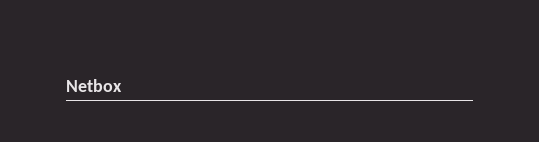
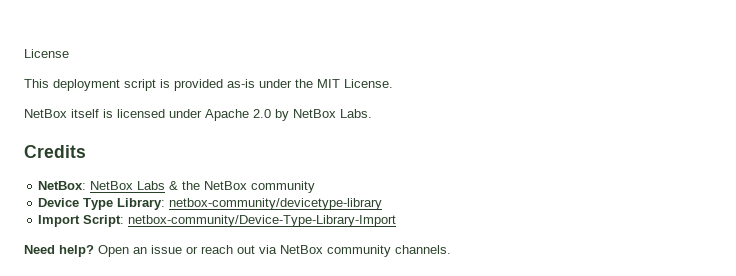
[66,79,122,92] Netbox -> [24,49,69,58] [24,79,393,91] [24,109,372,121] [24,145,86,158] [38,181,316,193] [38,198,383,210] [38,215,397,227] [24,245,451,257] License // This deployment script is provided as-is under the MIT License. // NetBox itself is licensed under Apache 2.0 by NetBox Labs. // Credits // NetBox: NetBox Labs & the NetBox community // Device Type Library: netbox-community/devicetype-library // Import Script: netbox-community/Device-Type-Library-Import // Need help? Open an issue or reach out via NetBox community channels.

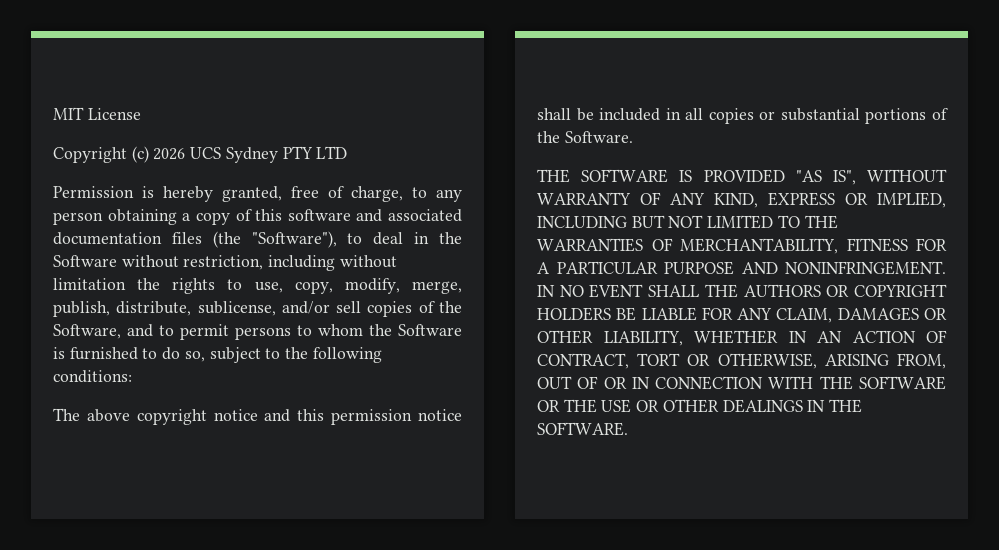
(24, 53) none -> [53,107,84,120] MIT
[24,79,393,91] [24,109,372,121] [24,145,86,158] [38,181,316,193] [38,198,383,210] [38,215,397,227] [24,245,451,257] This deployment script is provided as-is under the MIT License. // NetBox itself is licensed under Apache 2.0 by NetBox Labs. // Credits // NetBox: NetBox Labs & the NetBox community // Device Type Library: netbox-community/devicetype-library // Import Script: netbox-community/Device-Type-Library-Import // Need help? Open an issue or reach out via NetBox community channels. -> [53,146,348,163] [53,186,462,202] [53,209,462,225] [53,231,462,248] [53,255,397,271] [53,278,462,294] [53,301,462,317] [53,324,462,340] [53,347,382,363] [53,370,132,383] [53,408,462,425] [537,108,948,124] [537,131,633,143] [537,169,948,185] [537,192,946,208] [537,215,838,229] [537,238,947,254] [537,261,946,275] [537,284,947,298] [537,307,947,323] [537,330,947,346] [537,353,946,369] [537,376,946,390] [537,399,863,413] [537,422,628,436] Copyright (c) 2026 UCS Sydney PTY LTD // Permission is hereby granted, free of charge, to any person obtaining a copy of this software and associated documentation files (the "Software"), to deal in the Software without restriction, including without limitation the rights to use, copy, modify, merge, publish, distribute, sublicense, and/or sell copies of the Software, and to permit persons to whom the Software is furnished to do so, subject to the following conditions: // The above copyright notice and this permission notice shall be included in all copies or substantial portions of the Software. // THE SOFTWARE IS PROVIDED "AS IS", WITHOUT WARRANTY OF ANY KIND, EXPRESS OR IMPLIED, INCLUDING BUT NOT LIMITED TO THE WARRANTIES OF MERCHANTABILITY, FITNESS FOR A PARTICULAR PURPOSE AND NONINFRINGEMENT. IN NO EVENT SHALL THE AUTHORS OR COPYRIGHT HOLDERS BE LIABLE FOR ANY CLAIM, DAMAGES OR OTHER LIABILITY, WHETHER IN AN ACTION OF CONTRACT, TORT OR OTHERWISE, ARISING FROM, OUT OF OR IN CONNECTION WITH THE SOFTWARE OR THE USE OR OTHER DEALINGS IN THE SOFTWARE.

